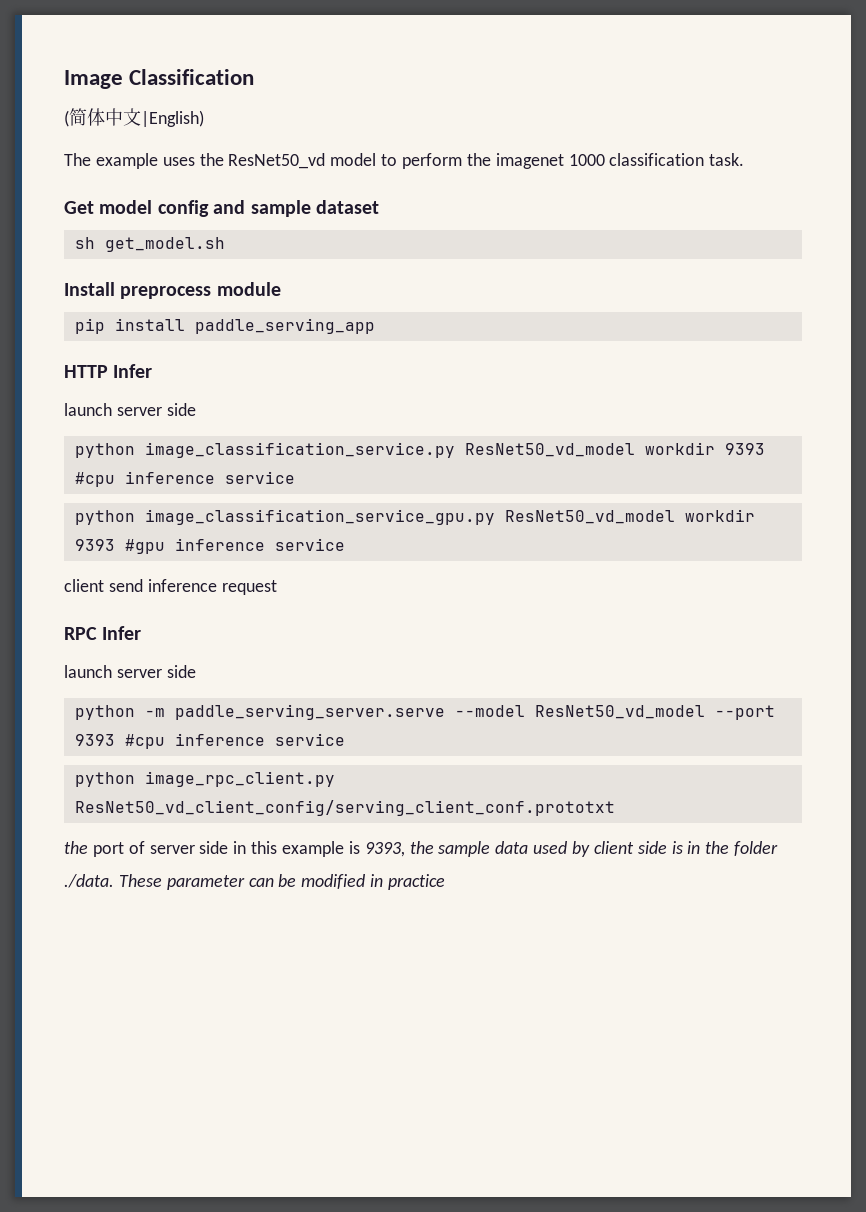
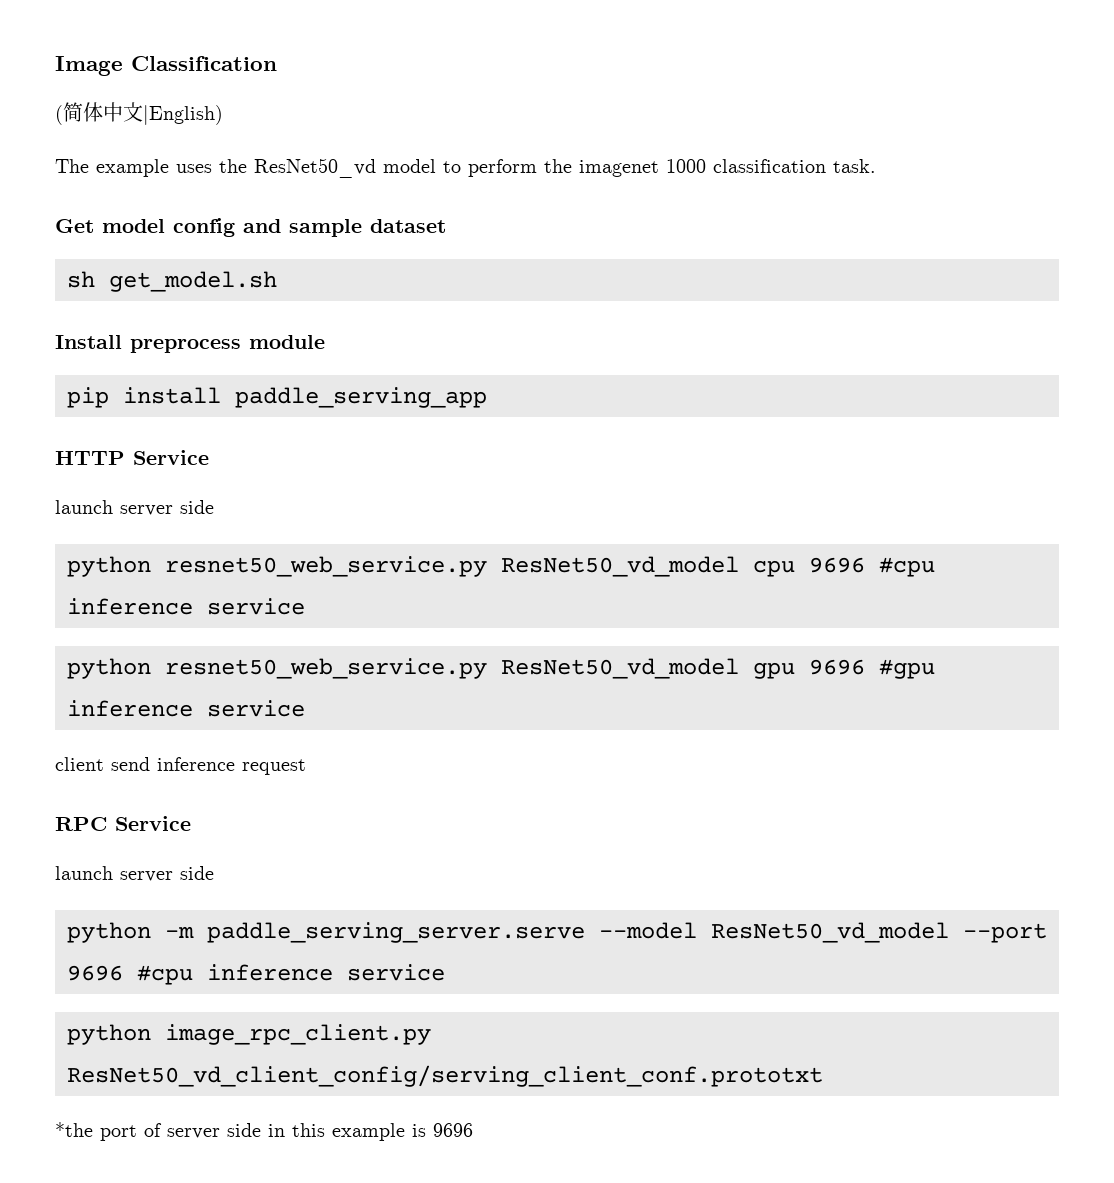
[113,364,153,378] [64,403,196,416] [74,442,765,458] [74,471,295,487] [74,509,755,525] [74,539,115,551] Infer // launch server side // python image_classification_service.py ResNet50_vd_model workdir 9393 #cpu inference service // python image_classification_service_gpu.py ResNet50_vd_model workdir 9393 -> [133,450,209,465] [55,500,214,516] [67,556,935,577] [67,598,305,615] [67,658,865,679] Service // launch server side // python resnet50_web_service.py ResNet50_vd_model cpu 9696 #cpu inference service // python resnet50_web_service.py ResNet50_vd_model gpu 9696
[102,626,142,640] Infer -> [115,816,191,831] Service
[74,734,115,746] 9393 -> [67,965,123,981] 9696
[64,841,88,854] the -> [55,1122,93,1137] *the
[364,841,779,857] [64,874,446,890] 9393, the sample data used by client side is in the folder ./data. These parameter can be modified in practice -> [433,1123,473,1137] 9696

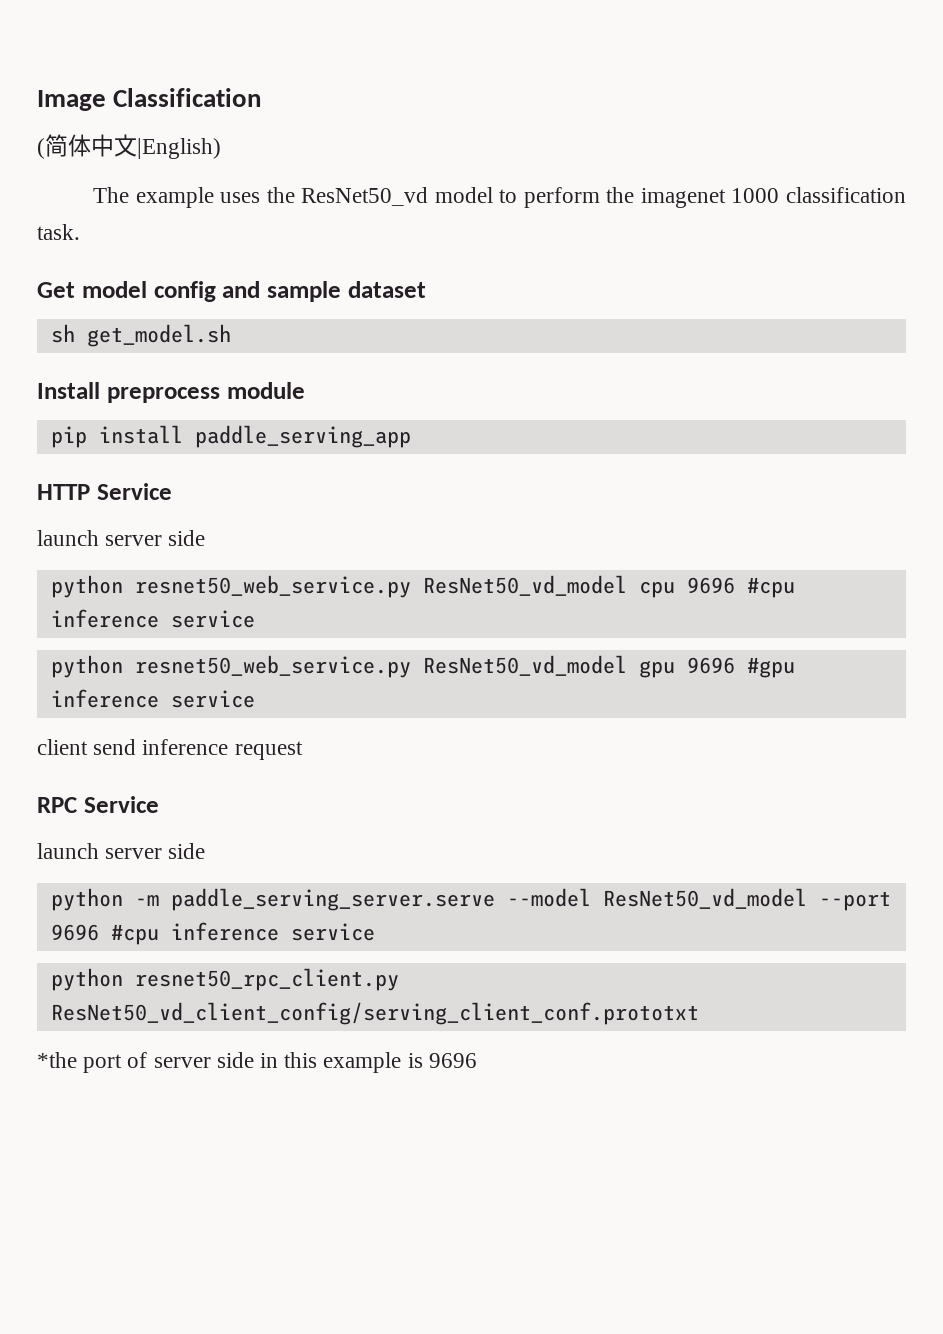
[165,1024,431,1045] image_rpc_client.py -> [134,968,399,991] resnet50_rpc_client.py

